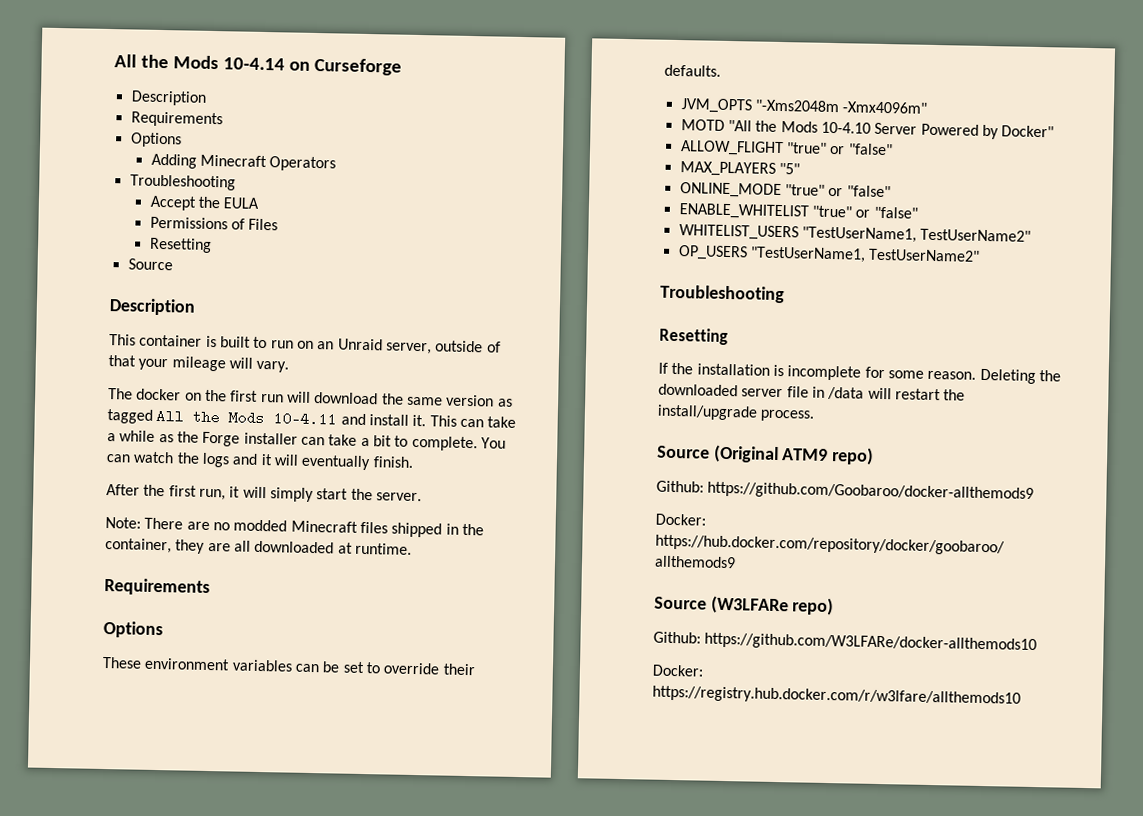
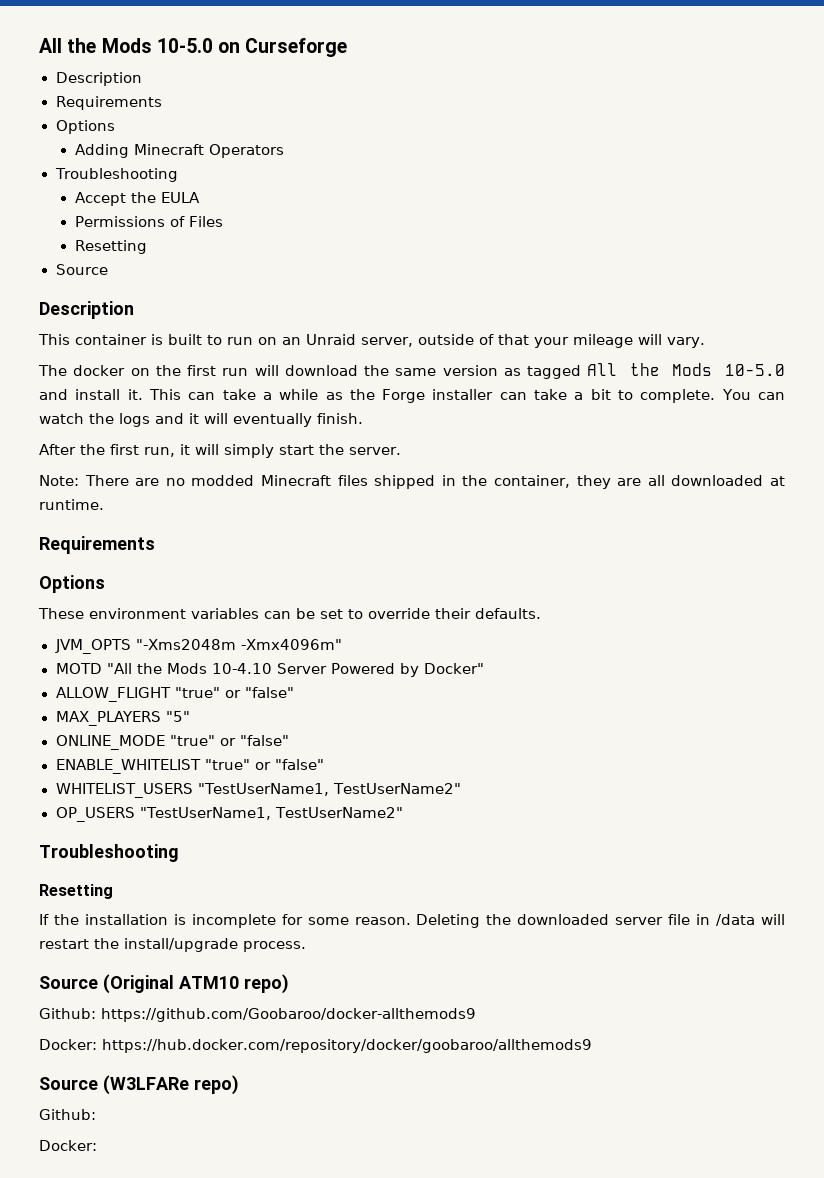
[114,54,285,71] All the Mods 10-4.14 -> [39,38,213,53] All the Mods 10-5.0
[273,411,338,427] 10-4.11 -> [724,364,785,376] 10-5.0
[782,448,829,461] ATM9 -> [178,976,239,989] ATM10
[704,632,1038,654] [652,664,704,677] [652,685,1021,707] https://github.com/W3LFARe/docker-allthemods10 // Docker: https://registry.hub.docker.com/r/w3lfare/allthemods10 -> [39,1140,97,1151] // Docker:

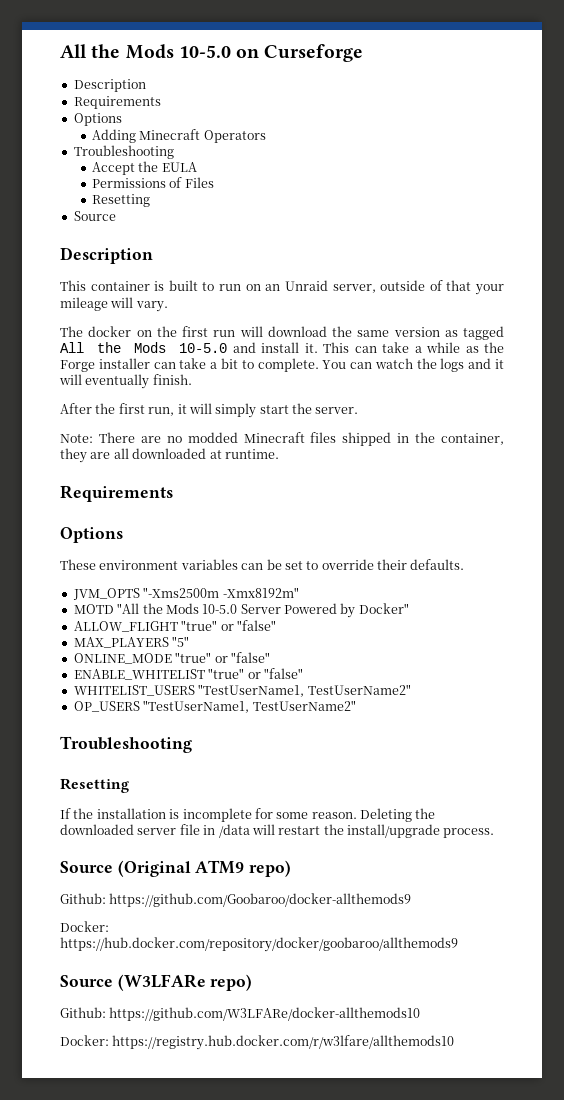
[135,639,342,650] "-Xms2048m -Xmx4096m" -> [143,587,299,598] "-Xms2500m -Xmx8192m"
[211,663,272,674] 10-4.10 -> [202,604,238,614] 10-5.0
[178,976,239,989] ATM10 -> [195,860,245,874] ATM9
[39,1140,97,1151] // Docker: -> [109,1007,421,1021] [60,1035,455,1050] https://github.com/W3LFARe/docker-allthemods10 // Docker: https://registry.hub.docker.com/r/w3lfare/allthemods10

